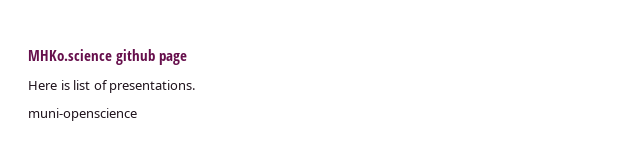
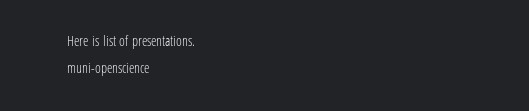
[28,49,187,65] MHKo.science github page // -> (67, 41) none

